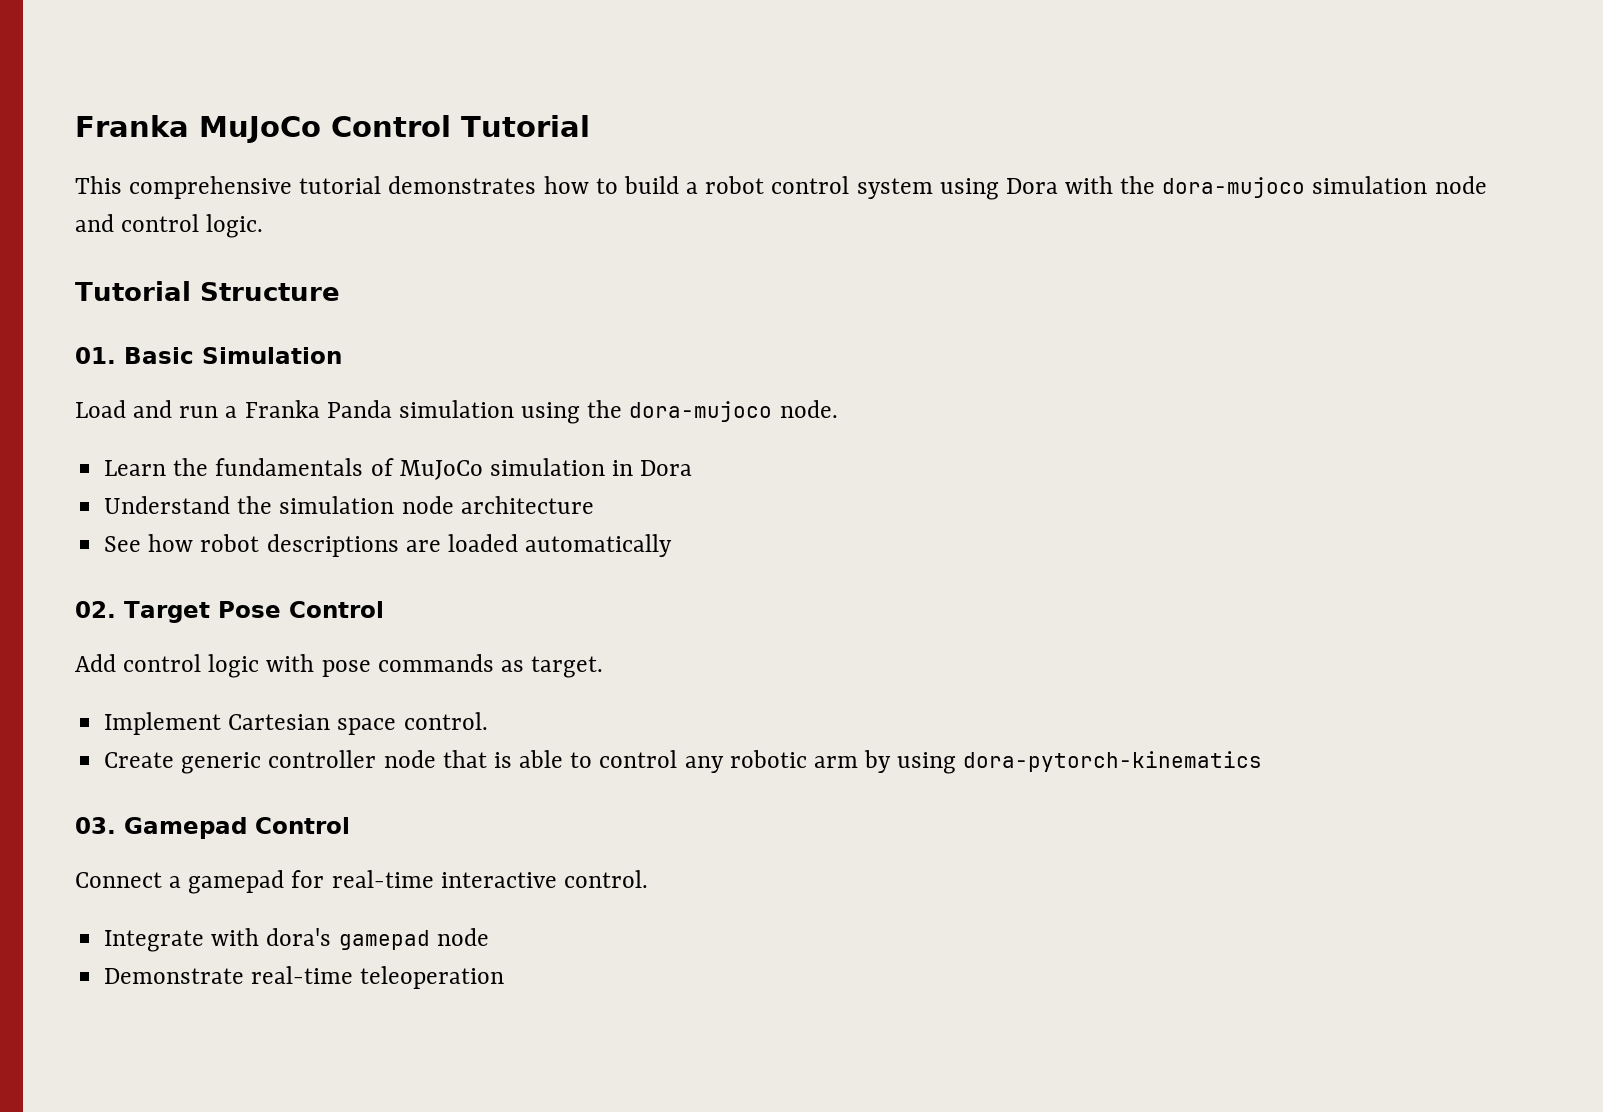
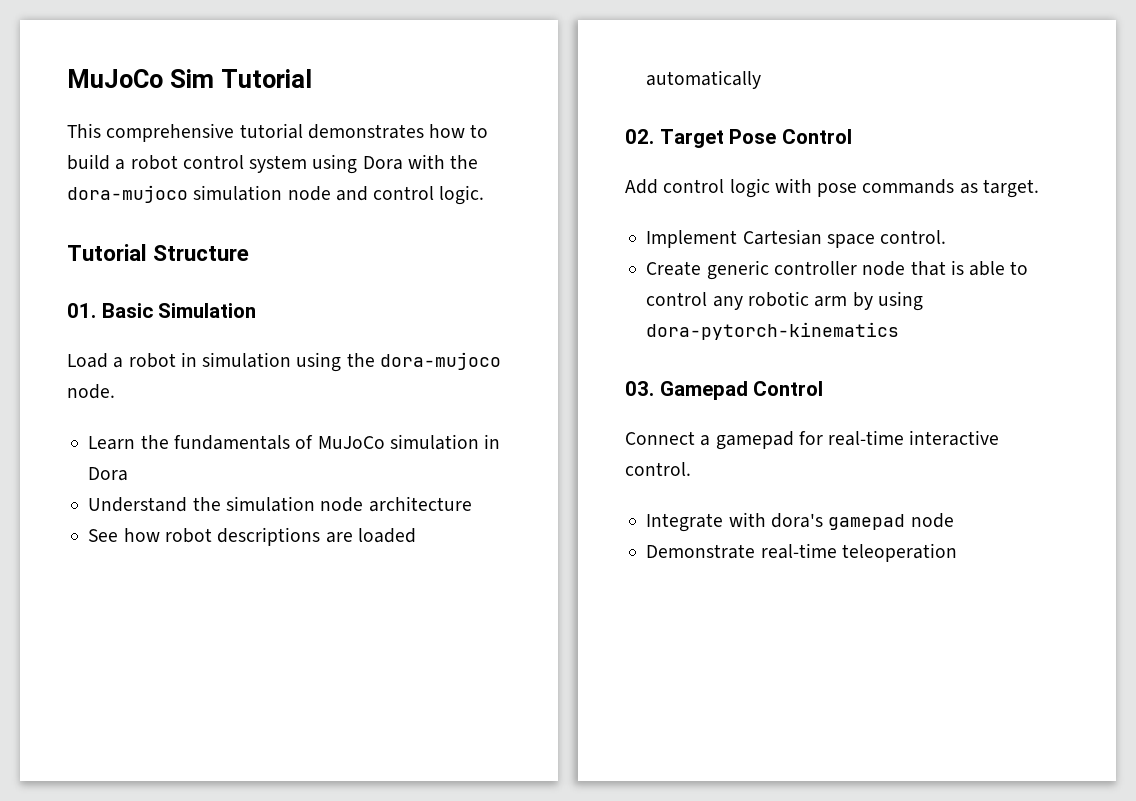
[75,115,451,143] Franka MuJoCo Control -> [67,69,214,88] MuJoCo Sim
[133,400,392,418] and run a Franka Panda -> [113,352,197,368] a robot in

